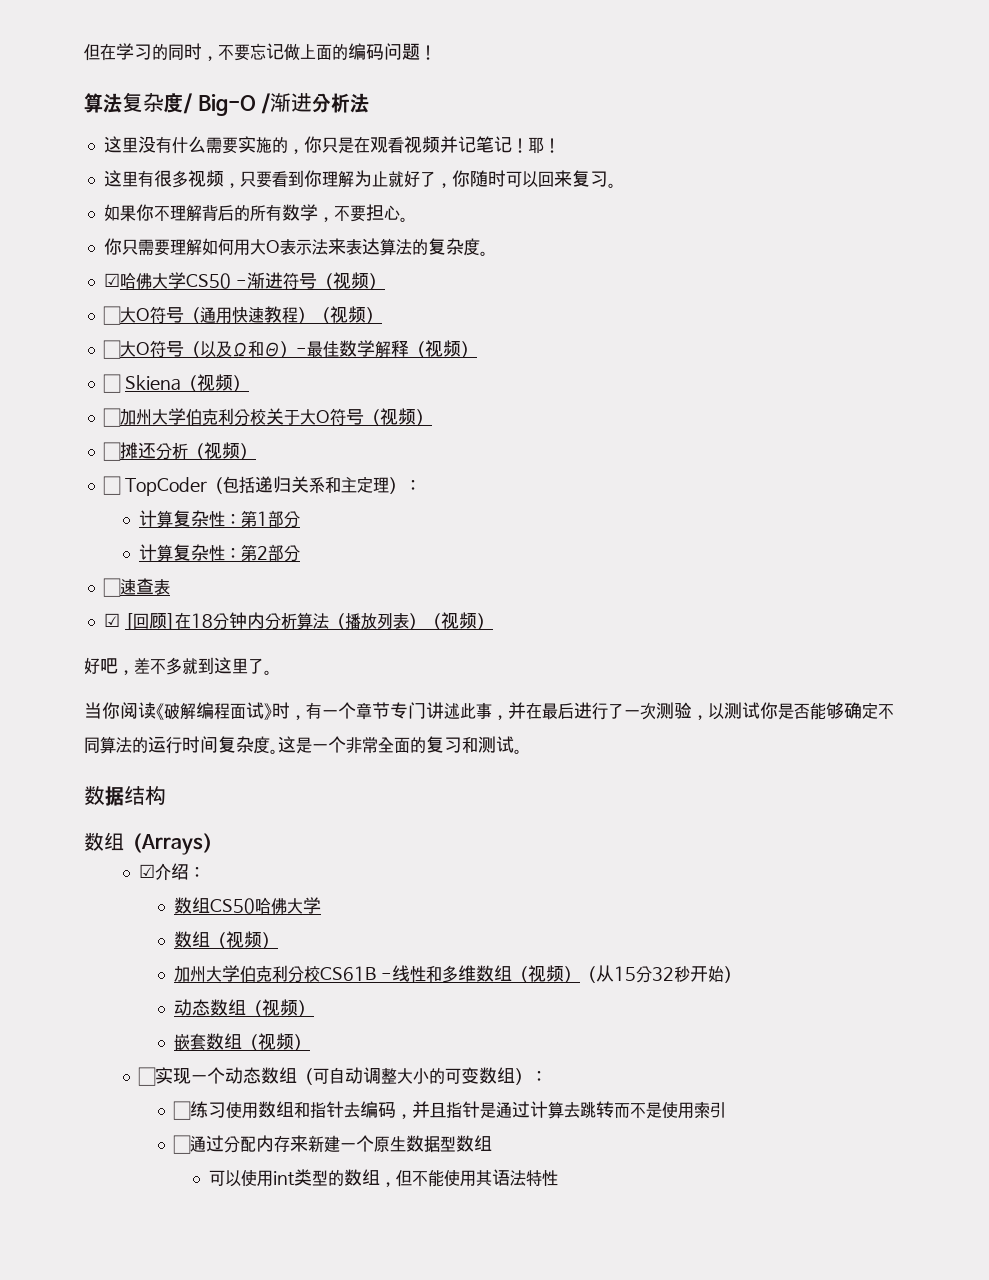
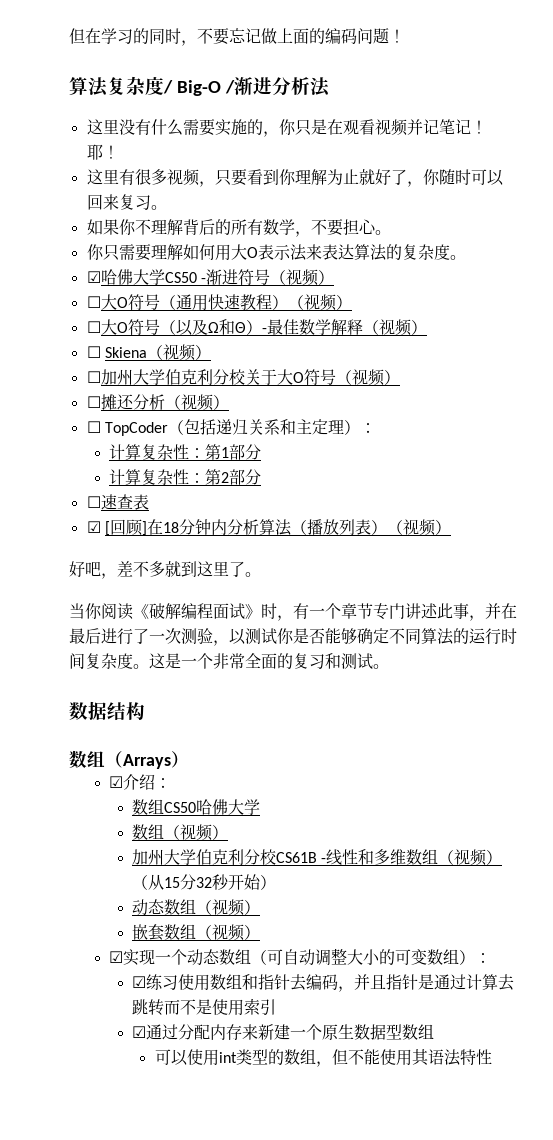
[137,1067,156,1086] ☐ -> [109,951,124,963] ☑
[172,1101,191,1120] ☐ -> [132,976,147,988] ☑
[172,1135,191,1154] ☐ -> [132,1026,147,1038] ☑

